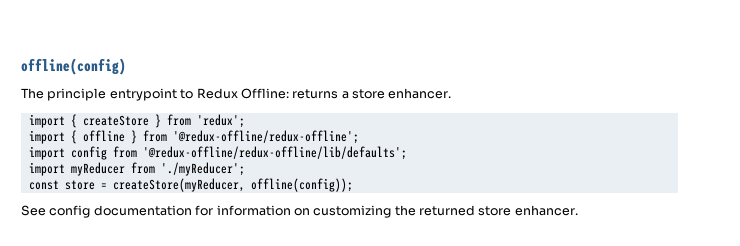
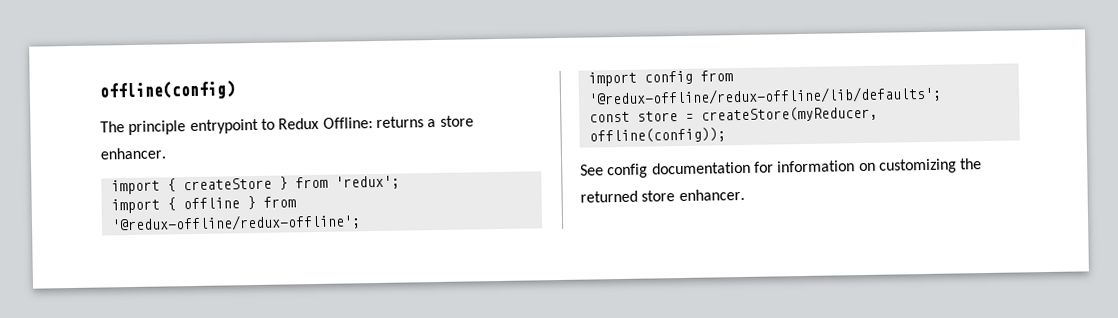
[28,162,245,176] // import myReducer from './myReducer'; -> (942, 96) none

